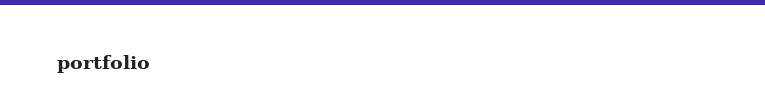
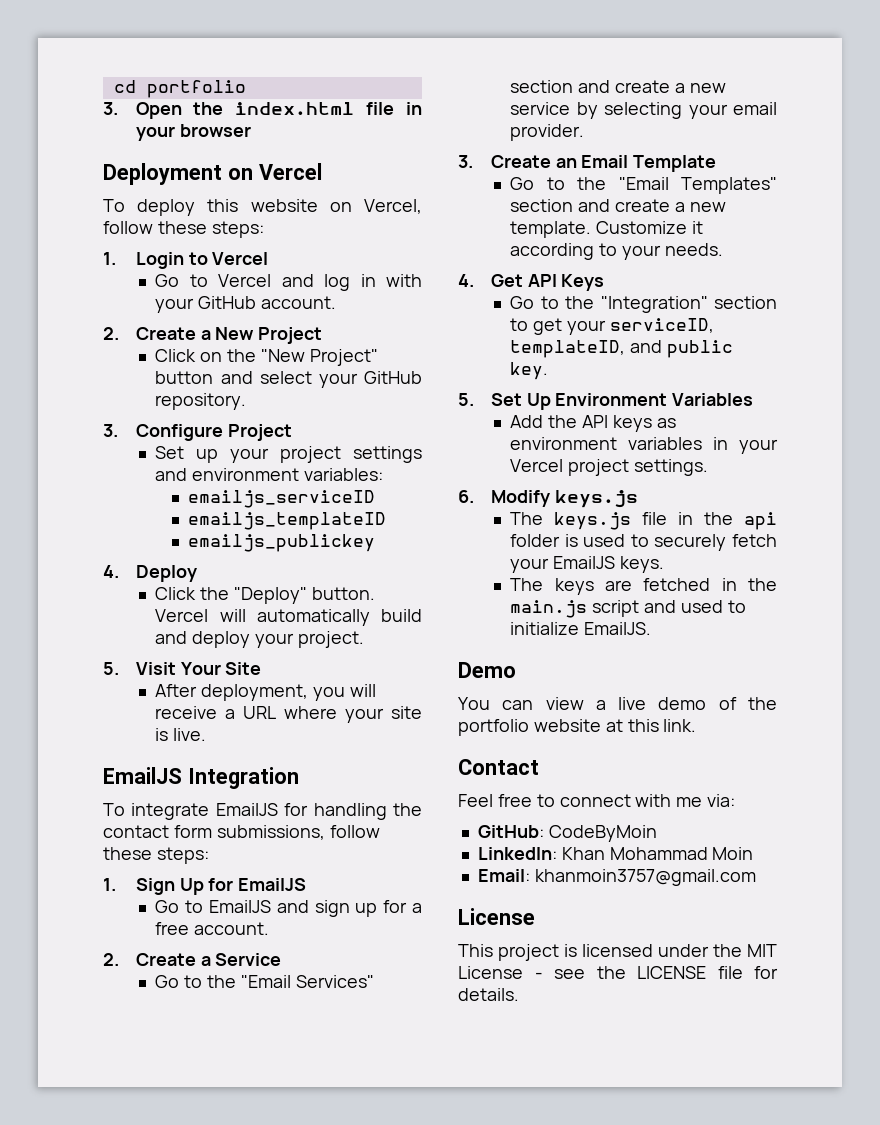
[57,55,150,73] portfolio -> [113,80,246,98] [103,102,422,119] [135,124,251,141] [103,163,322,185] [103,199,422,216] [103,221,264,238] [103,252,269,269] [155,274,422,291] [155,296,337,313] [103,327,323,344] [155,349,378,366] [155,371,422,388] [155,393,247,410] [103,424,292,441] [155,446,422,463] [155,468,384,481] [188,490,376,508] [188,512,387,530] [188,534,376,552] [103,565,197,582] [155,587,376,604] [155,609,422,626] [155,631,365,648] [103,662,262,675] [155,684,377,701] [155,706,422,723] [155,728,207,741] [103,767,299,789] [103,803,422,820] [103,825,380,840] [103,847,209,864] [103,878,307,895] [155,900,422,917] [155,922,270,935] [103,953,282,966] [155,975,374,988] [510,80,726,93] [510,102,777,119] [510,124,585,141] [458,155,717,172] [510,177,777,194] [510,199,726,212] [510,221,704,238] [510,243,724,260] [458,274,605,291] [510,296,777,313] [510,318,715,335] [510,340,734,358] [510,362,549,380] [458,393,754,410] [510,415,676,432] [510,437,778,454] [510,459,709,476] [458,490,638,508] [510,512,777,530] [510,534,777,551] [510,556,665,573] [510,578,777,595] [510,600,746,618] [510,622,652,635] [458,662,516,678] [458,697,777,710] [458,719,697,736] [458,759,539,775] [458,794,736,807] [477,825,657,842] [477,847,754,860] [477,869,756,886] [458,908,535,925] [458,944,777,961] [458,966,778,979] [458,988,519,1001] cd portfolio // 3. Open the index.html file in your browser // Deployment on Vercel // To deploy this website on Vercel, follow these steps: // 1. Login to Vercel // Go to Vercel and log in with your GitHub account. // 2. Create a New Project // Click on the "New Project" button and select your GitHub repository. // 3. Configure Project // Set up your project settings and environment variables: // emailjs_serviceID // emailjs_templateID // emailjs_publickey // 4. Deploy // Click the "Deploy" button. Vercel will automatically build and deploy your project. // 5. Visit Your Site // After deployment, you will receive a URL where your site is live. // EmailJS Integration // To integrate EmailJS for handling the contact form submissions, follow these steps: // 1. Sign Up for EmailJS // Go to EmailJS and sign up for a free account. // 2. Create a Service // Go to the "Email Services" section and create a new service by selecting your email provider. // 3. Create an Email Template // Go to the "Email Templates" section and create a new template. Customize it according to your needs. // 4. Get API Keys // Go to the "Integration" section to get your serviceID, templateID, and public key. // 5. Set Up Environment Variables // Add the API keys as environment variables in your Vercel project settings. // 6. Modify keys.js // The keys.js file in the api folder is used to securely fetch your EmailJS keys. // The keys are fetched in the main.js script and used to initialize EmailJS. // Demo // You can view a live demo of the portfolio website at this link. // Contact // Feel free to connect with me via: // GitHub: CodeByMoin // LinkedIn: Khan Mohammad Moin // Email: khanmoin3757@gmail.com // License // This project is licensed under the MIT License - see the LICENSE file for details.

